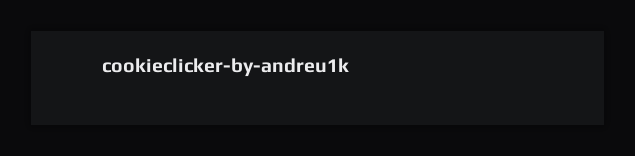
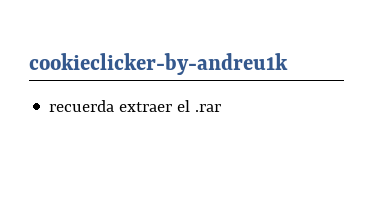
(349, 67) none -> [49,100,222,112] // recuerda extraer el .rar

